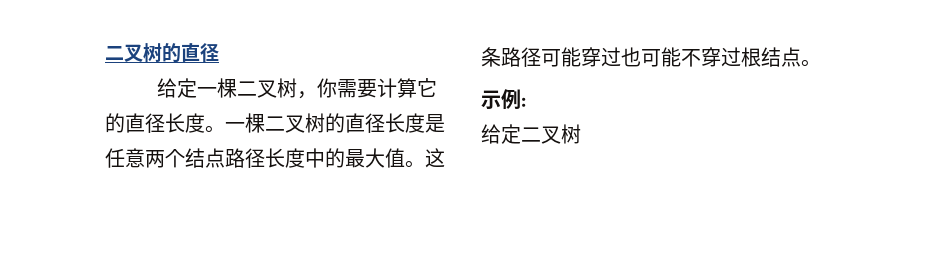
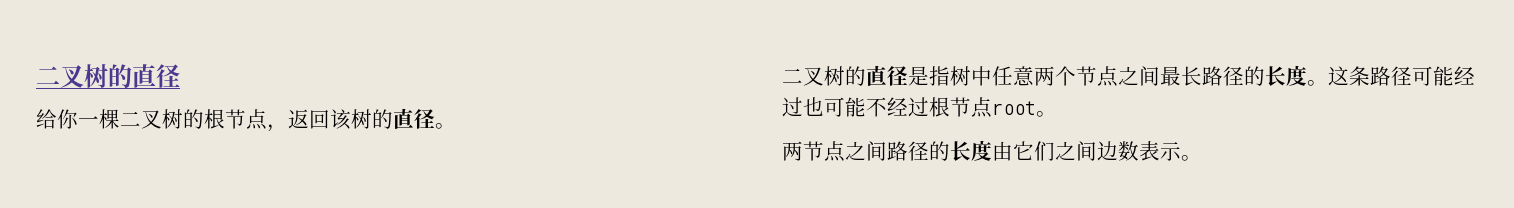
[176,78,437,99] [105,113,445,133] [105,148,405,168] 定一棵二叉树，你需要计算它的直径长度。一棵二叉树的直径长度是任意两个结点路径长度中的最大值 -> [57,108,456,132] [782,65,1307,87] 你一棵二叉树的根节点，返回该树的直径。 // 二叉树的直径是指树中任意两个节点之间最长路径的长度
[581,47,601,67] 穿 -> [1454,66,1475,85] 经
[701,47,821,67] [481,89,526,109] [481,124,581,144] 穿过根结点。 // 示例: // 给定二叉树 -> [887,97,1057,118] [782,140,1202,162] 经过根节点root。 // 两节点之间路径的长度由它们之间边数表示。

